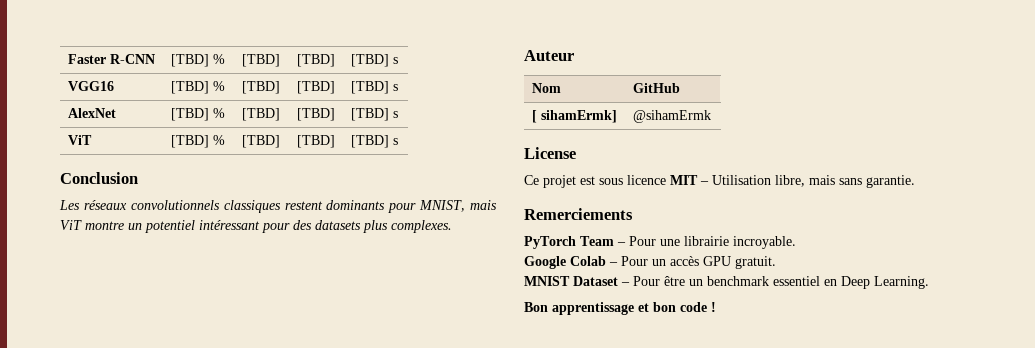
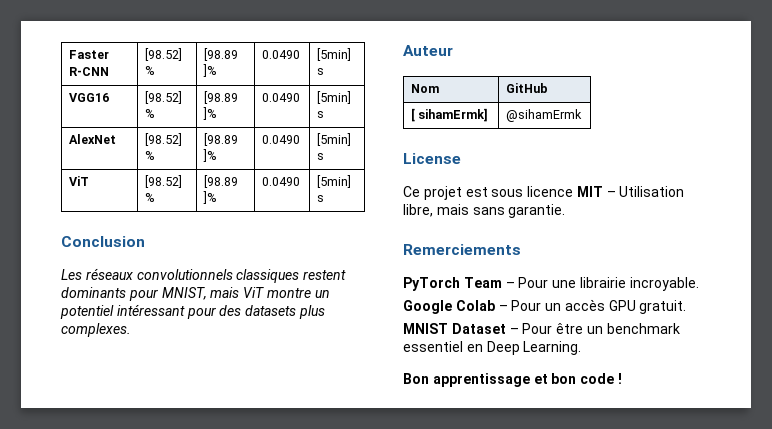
[170,54,225,67] [241,54,280,67] [296,54,335,67] [350,54,389,67] [TBD] % | [TBD] | [TBD] | [TBD] -> [145,48,183,61] [145,66,156,75] [204,48,239,61] [203,64,218,77] [262,50,301,59] [317,48,352,61] [98.52] % | [98.89 ]% | 0.0490 | [5min]
[170,81,225,94] [241,81,280,94] [296,81,335,94] [350,81,389,94] [TBD] % | [TBD] | [TBD] | [TBD] -> [145,91,183,104] [145,109,156,118] [204,91,239,104] [203,107,218,120] [262,93,301,102] [317,91,352,104] [98.52] % | [98.89 ]% | 0.0490 | [5min]
[170,108,225,121] [241,108,280,121] [296,108,335,121] [350,108,389,121] [TBD] % | [TBD] | [TBD] | [TBD] -> [145,133,183,146] [145,151,156,160] [204,133,239,146] [203,149,218,162] [262,135,301,144] [317,133,352,146] [98.52] % | [98.89 ]% | 0.0490 | [5min]
[170,135,225,148] [241,135,280,148] [296,135,335,148] [350,135,389,148] [TBD] % | [TBD] | [TBD] | [TBD] -> [145,175,183,188] [145,193,156,202] [204,175,239,188] [203,191,218,204] [262,177,301,186] [317,175,352,188] [98.52] % | [98.89 ]% | 0.0490 | [5min]

